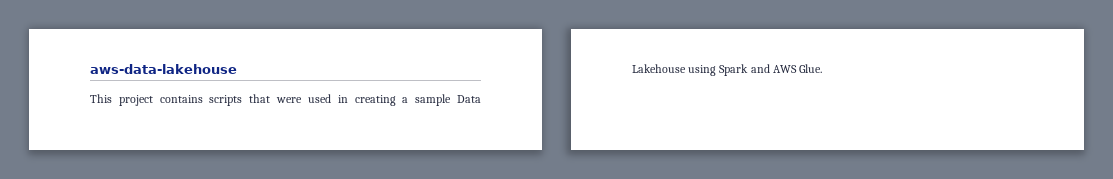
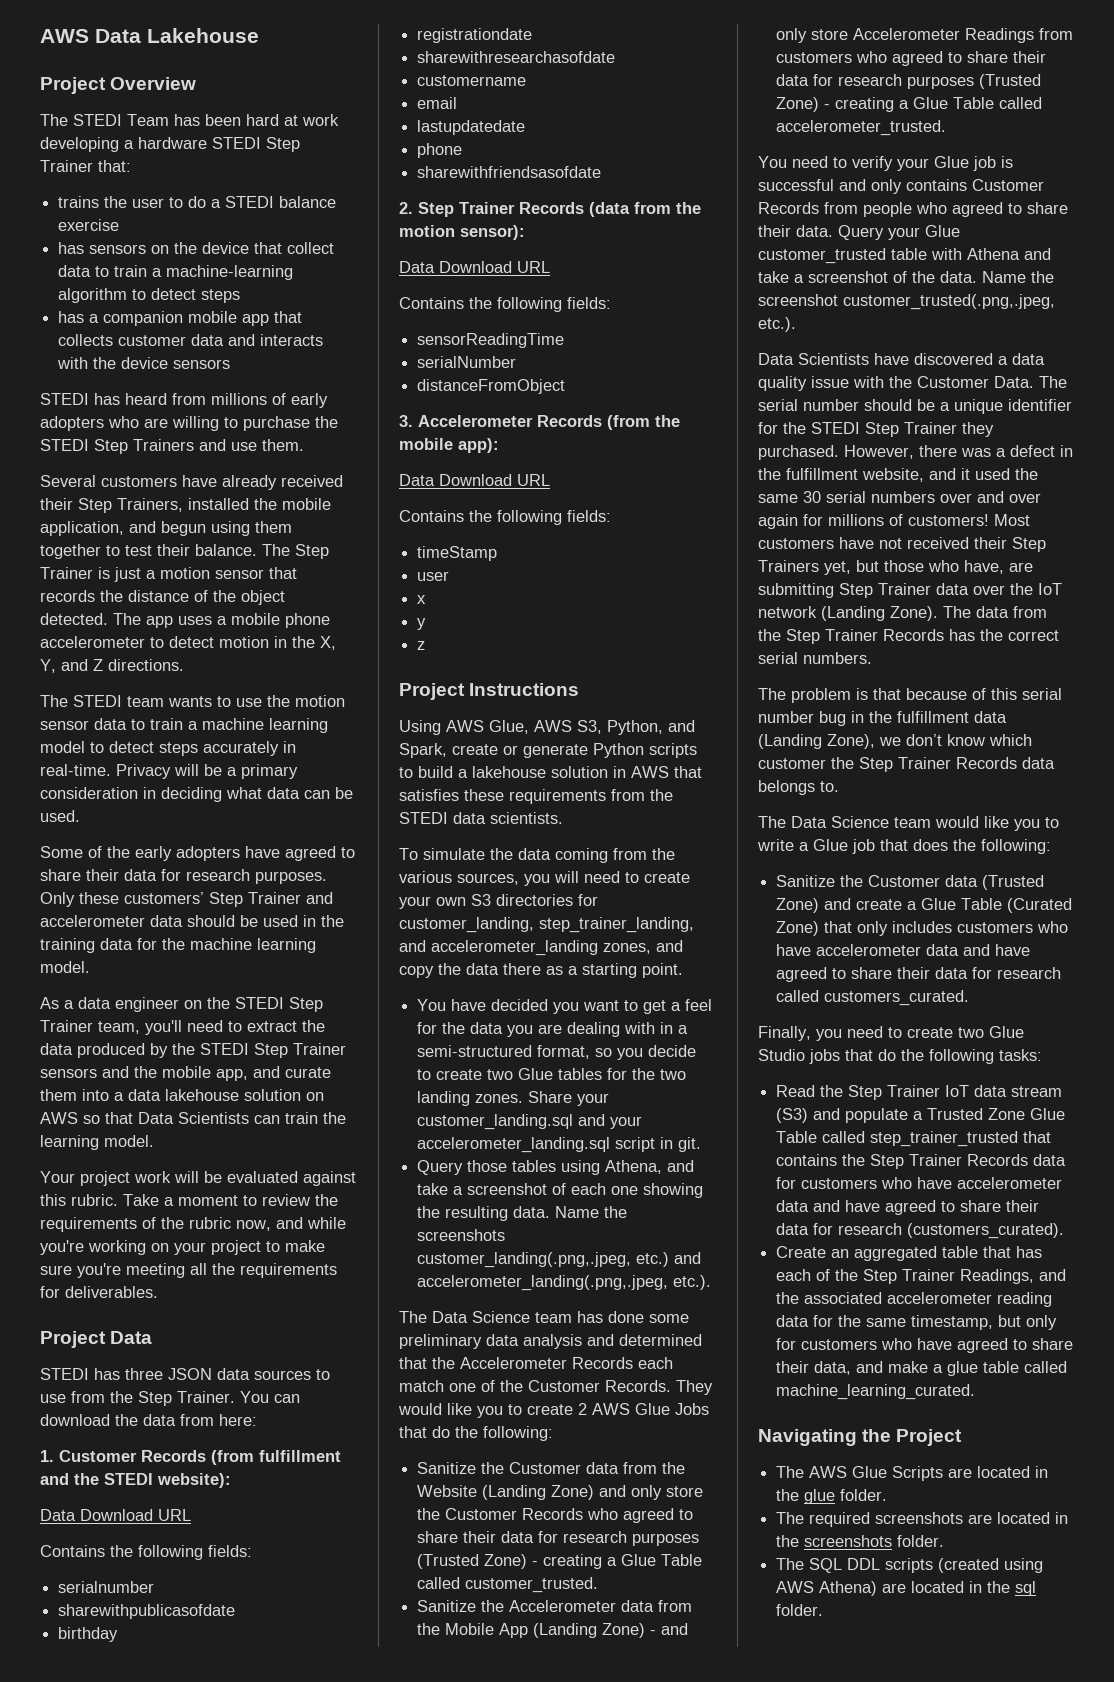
[90,64,237,74] [90,94,481,106] [632,64,823,76] aws-data-lakehouse // This project contains scripts that were used in creating a sample Data Lakehouse using Spark and AWS Glue. -> [40,28,259,43] [40,77,197,94] [40,114,339,126] [40,137,300,152] [40,160,131,172] [58,196,337,208] [58,219,120,231] [58,242,335,254] [58,265,294,280] [58,288,241,303] [58,311,303,326] [58,334,324,346] [57,357,231,369] [40,393,328,408] [40,416,338,431] [40,439,304,454] [40,475,343,490] [40,498,331,513] [40,521,292,536] [40,544,329,559] [40,567,297,582] [40,590,285,605] [40,613,330,628] [40,636,336,650] [40,659,184,673] [40,695,345,707] [40,718,328,733] [40,741,296,756] [40,764,298,779] [40,787,353,802] [40,810,80,822] [40,846,355,861] [40,869,327,884] [40,892,333,907] [40,915,344,927] [40,938,316,953] [40,961,90,973] [40,997,323,1012] [40,1020,325,1035] [40,1043,346,1058] [40,1066,331,1081] [40,1089,324,1101] [40,1112,346,1124] [40,1135,154,1150] [40,1171,356,1186] [40,1194,338,1206] [40,1217,346,1232] [40,1240,325,1255] [40,1263,337,1278] [40,1286,158,1298] [40,1331,153,1348] [40,1368,330,1380] [40,1391,300,1406] [40,1414,257,1426] [40,1450,341,1465] [40,1473,231,1488] [40,1509,191,1521] [40,1545,252,1560] [58,1581,155,1593] [58,1604,236,1619] [58,1627,119,1642] [417,28,533,43] [417,51,616,63] [417,75,527,86] [417,97,458,109] [417,120,526,135] [417,143,463,158] [417,166,602,178] [399,202,701,217] [399,225,525,240] [399,261,550,273] [399,297,611,312] [417,333,565,348] [417,356,517,368] [417,379,566,394] [399,415,680,430] [399,438,499,453] [399,474,550,486] [399,510,611,525] [417,546,498,561] [417,571,450,581] [417,595,427,604] [417,618,427,630] [417,641,426,650] [399,683,580,700] [399,720,695,735] [399,743,697,758] [399,766,702,778] [399,789,673,804] [399,812,563,824] [399,848,675,863] [399,871,690,886] [399,894,598,909] [399,917,694,933] [399,940,683,956] [399,963,683,978] [417,999,713,1014] [417,1022,689,1037] [417,1045,697,1060] [417,1068,687,1080] [417,1091,610,1106] [417,1114,643,1130] [417,1137,702,1153] [417,1160,695,1175] [417,1183,704,1198] [417,1206,628,1221] [417,1229,506,1241] [417,1252,702,1268] [417,1275,712,1291] [399,1311,689,1323] [399,1334,702,1349] [399,1357,673,1369] [399,1380,713,1395] [398,1403,709,1418] [399,1426,553,1441] [417,1462,686,1474] [417,1485,704,1500] [417,1508,694,1523] [417,1531,700,1546] [417,1554,703,1569] [417,1577,599,1593] [417,1600,693,1612] [417,1623,689,1638] [776,28,1074,43] [776,51,1047,66] [776,74,1042,89] [776,97,1043,112] [776,120,947,136] [758,156,1013,171] [758,179,1044,194] [758,202,1068,217] [758,225,960,240] [758,248,1051,264] [758,271,1054,283] [758,294,1055,310] [758,317,796,332] [758,353,1045,365] [758,376,1067,391] [758,399,1072,414] [758,422,994,437] [758,445,1073,460] [758,468,1038,482] [758,491,1041,503] [758,514,1030,529] [758,537,1046,552] [758,560,1033,575] [758,583,1062,598] [758,606,1047,621] [758,629,1059,644] [758,652,872,664] [758,688,1062,703] [758,711,1007,726] [758,734,1032,749] [758,757,1055,772] [758,780,839,795] [758,816,1059,831] [757,839,1051,854] [776,875,1045,890] [776,898,1073,913] [776,921,1069,936] [776,944,1031,956] [776,967,1062,982] [776,990,970,1006] [758,1026,1024,1041] [758,1049,1042,1064] [776,1085,1063,1100] [776,1108,1066,1123] [776,1131,1052,1147] [776,1154,1067,1169] [776,1177,1063,1189] [776,1200,1040,1215] [776,1223,1065,1239] [776,1246,1043,1261] [776,1269,1067,1284] [776,1292,1053,1307] [776,1315,1058,1330] [776,1338,1074,1353] [776,1361,1068,1376] [776,1384,976,1400] [758,1429,963,1446] [776,1466,1049,1481] [776,1489,888,1504] [776,1512,1069,1527] [776,1535,945,1547] [776,1558,1044,1573] [776,1581,1037,1596] [776,1604,824,1616] AWS Data Lakehouse // Project Overview // The STEDI Team has been hard at work developing a hardware STEDI Step Trainer that: // trains the user to do a STEDI balance exercise // has sensors on the device that collect data to train a machine-learning algorithm to detect steps // has a companion mobile app that collects customer data and interacts with the device sensors // STEDI has heard from millions of early adopters who are willing to purchase the STEDI Step Trainers and use them. // Several customers have already received their Step Trainers, installed the mobile application, and begun using them together to test their balance. The Step Trainer is just a motion sensor that records the distance of the object detected. The app uses a mobile phone accelerometer to detect motion in the X, Y, and Z directions. // The STEDI team wants to use the motion sensor data to train a machine learning model to detect steps accurately in real-time. Privacy will be a primary consideration in deciding what data can be used. // Some of the early adopters have agreed to share their data for research purposes. Only these customers’ Step Trainer and accelerometer data should be used in the training data for the machine learning model. // As a data engineer on the STEDI Step Trainer team, you'll need to extract the data produced by the STEDI Step Trainer sensors and the mobile app, and curate them into a data lakehouse solution on AWS so that Data Scientists can train the learning model. // Your project work will be evaluated against this rubric. Take a moment to review the requirements of the rubric now, and while you're working on your project to make sure you're meeting all the requirements for deliverables. // Project Data // STEDI has three JSON data sources to use from the Step Trainer. You can download the data from here: // 1. Customer Records (from fulfillment and the STEDI website): // Data Download URL // Contains the following fields: // serialnumber // sharewithpublicasofdate // birthday // registrationdate // sharewithresearchasofdate // customername // email // lastupdatedate // phone // sharewithfriendsasofdate // 2. Step Trainer Records (data from the motion sensor): // Data Download URL // Contains the following fields: // sensorReadingTime // serialNumber // distanceFromObject // 3. Accelerometer Records (from the mobile app): // Data Download URL // Contains the following fields: // timeStamp // user // x // y // z // Project Instructions // Using AWS Glue, AWS S3, Python, and Spark, create or generate Python scripts to build a lakehouse solution in AWS that satisfies these requirements from the STEDI data scientists. // To simulate the data coming from the various sources, you will need to create your own S3 directories for customer_landing, step_trainer_landing, and accelerometer_landing zones, and copy the data there as a starting point. // You have decided you want to get a feel for the data you are dealing with in a semi-structured format, so you decide to create two Glue tables for the two landing zones. Share your customer_landing.sql and your accelerometer_landing.sql script in git. // Query those tables using Athena, and take a screenshot of each one showing the resulting data. Name the screenshots customer_landing(.png,.jpeg, etc.) and accelerometer_landing(.png,.jpeg, etc.). // The Data Science team has done some preliminary data analysis and determined that the Accelerometer Records each match one of the Customer Records. They would like you to create 2 AWS Glue Jobs that do the following: // Sanitize the Customer data from the Website (Landing Zone) and only store the Customer Records who agreed to share their data for research purposes (Trusted Zone) - creating a Glue Table called customer_trusted. // Sanitize the Accelerometer data from the Mobile App (Landing Zone) - and only store Accelerometer Readings from customers who agreed to share their data for research purposes (Trusted Zone) - creating a Glue Table called accelerometer_trusted. // You need to verify your Glue job is successful and only contains Customer Records from people who agreed to share their data. Query your Glue customer_trusted table with Athena and take a screenshot of the data. Name the screenshot customer_trusted(.png,.jpeg, etc.). // Data Scientists have discovered a data quality issue with the Customer Data. The serial number should be a unique identifier for the STEDI Step Trainer they purchased. However, there was a defect in the fulfillment website, and it used the same 30 serial numbers over and over again for millions of customers! Most customers have not received their Step Trainers yet, but those who have, are submitting Step Trainer data over the IoT network (Landing Zone). The data from the Step Trainer Records has the correct serial numbers. // The problem is that because of this serial number bug in the fulfillment data (Landing Zone), we don’t know which customer the Step Trainer Records data belongs to. // The Data Science team would like you to write a Glue job that does the following: // Sanitize the Customer data (Trusted Zone) and create a Glue Table (Curated Zone) that only includes customers who have accelerometer data and have agreed to share their data for research called customers_curated. // Finally, you need to create two Glue Studio jobs that do the following tasks: // Read the Step Trainer IoT data stream (S3) and populate a Trusted Zone Glue Table called step_trainer_trusted that contains the Step Trainer Records data for customers who have accelerometer data and have agreed to share their data for research (customers_curated). // Create an aggregated table that has each of the Step Trainer Readings, and the associated accelerometer reading data for the same timestamp, but only for customers who have agreed to share their data, and make a glue table called machine_learning_curated. // Navigating the Project // The AWS Glue Scripts are located in the glue folder. // The required screenshots are located in the screenshots folder. // The SQL DDL scripts (created using AWS Athena) are located in the sql folder.

